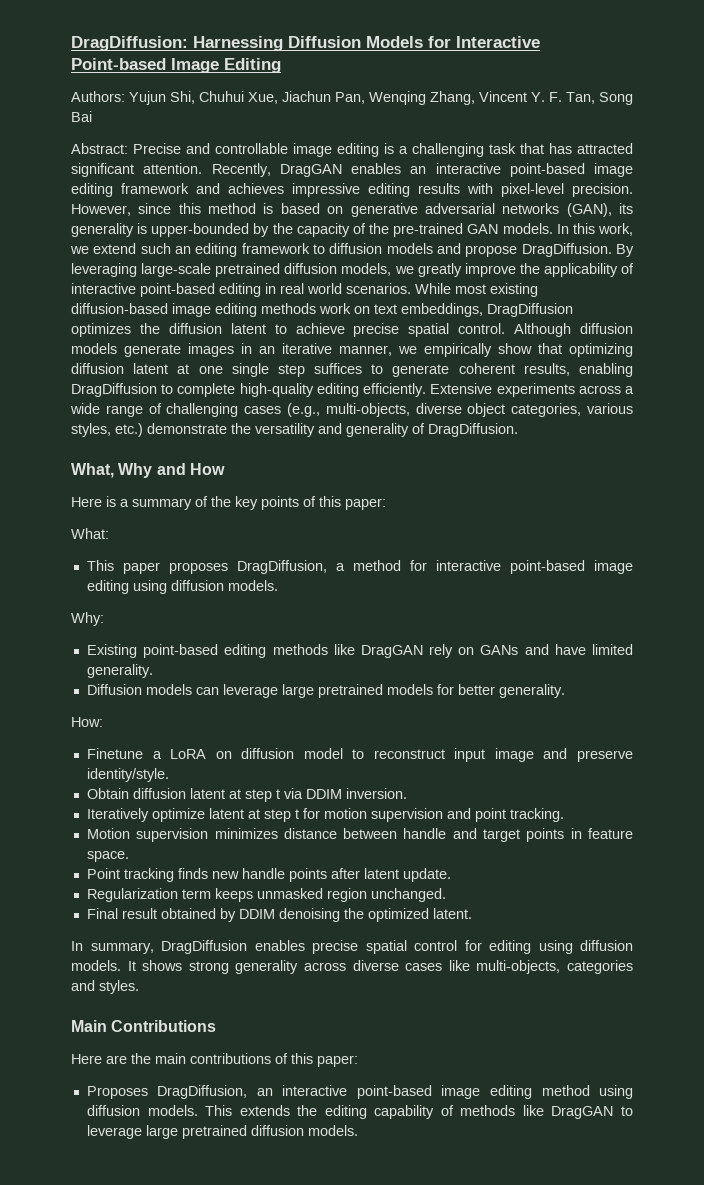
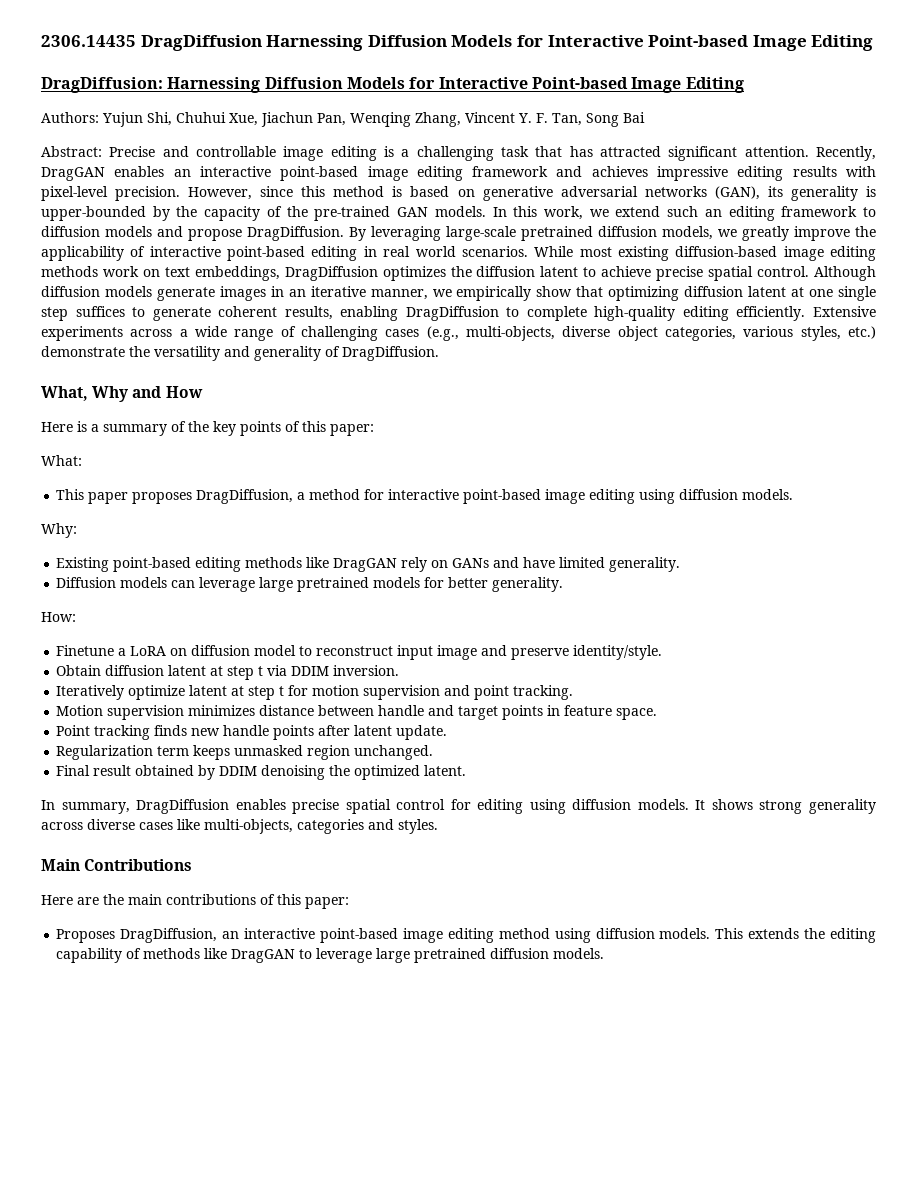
(71, 43) none -> [41,35,874,51] 2306.14435 DragDiffusion Harnessing Diffusion Models for Interactive Point-based Image Editing //

